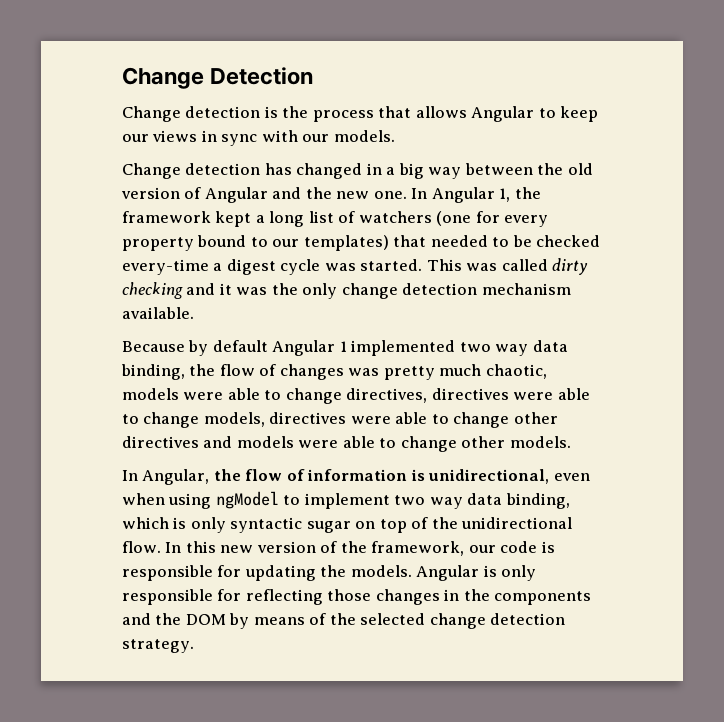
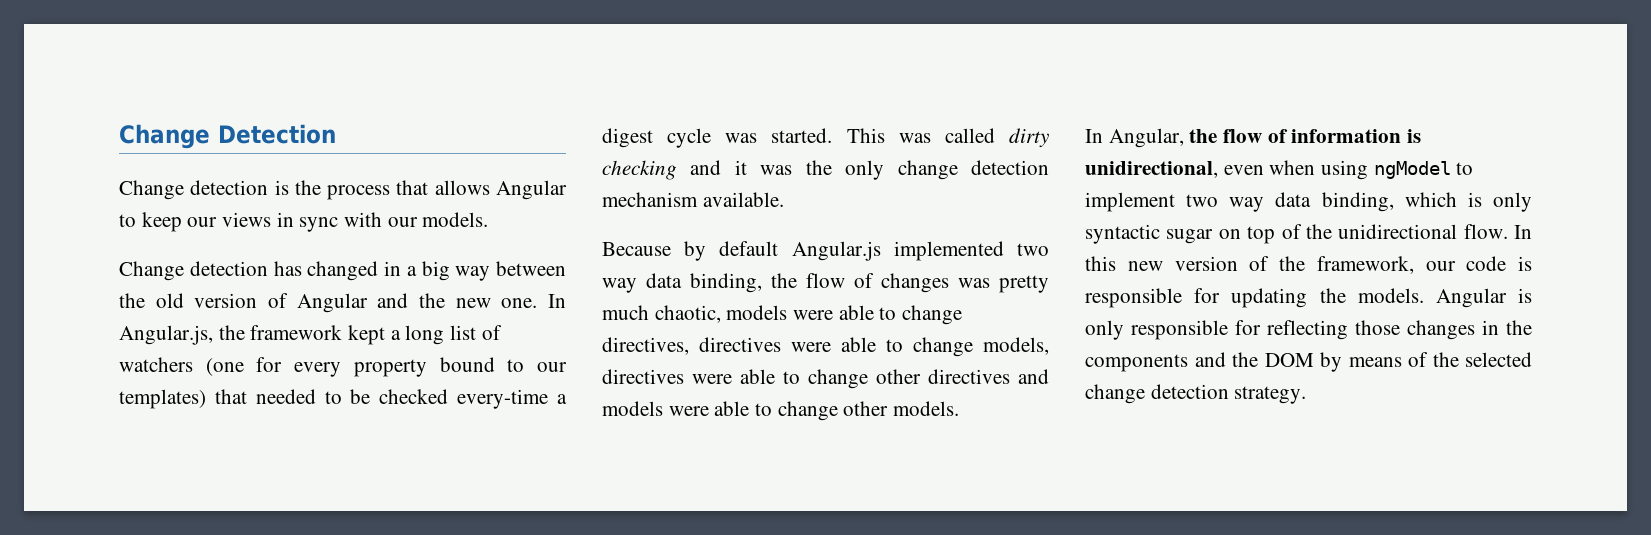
[431,187,511,203] Angular 1, -> [119,325,213,345] Angular.js,
[272,340,347,356] Angular 1 -> [791,241,881,261] Angular.js

